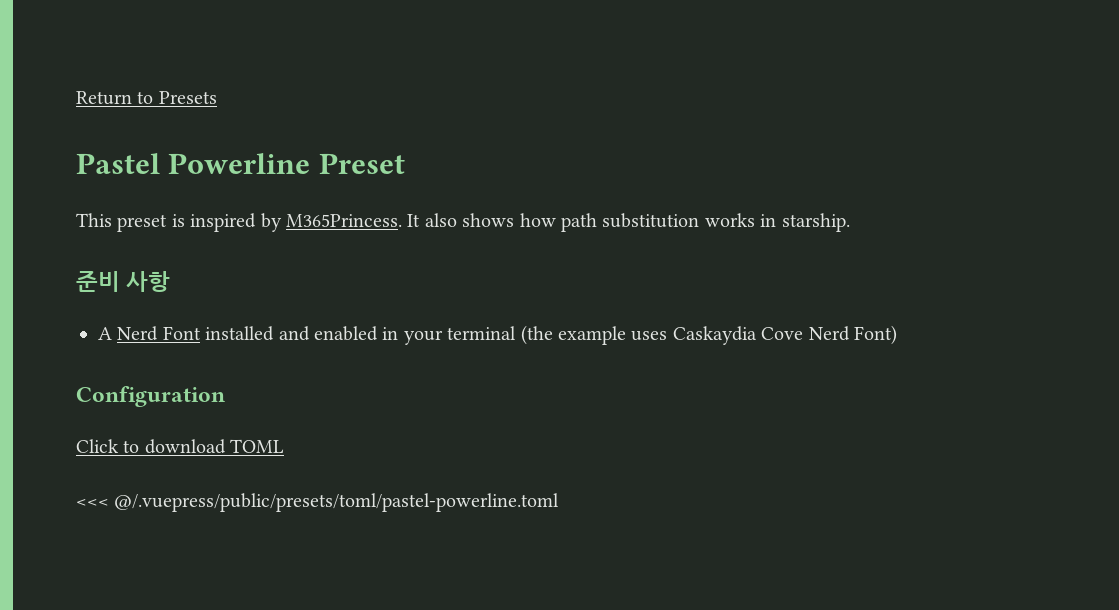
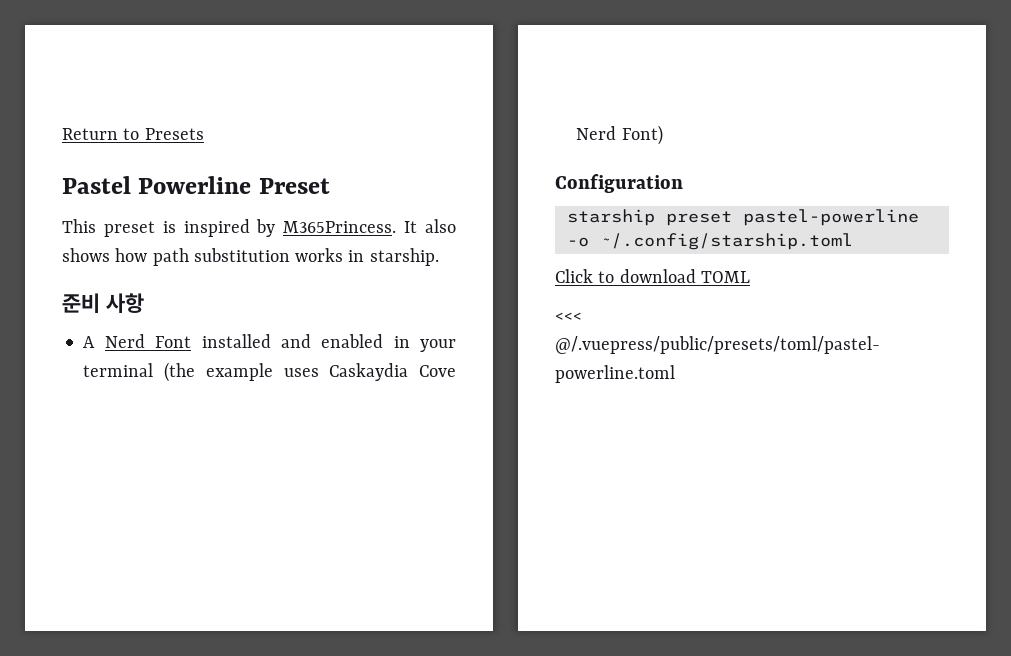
(225, 396) none -> [566,209,919,226] [566,233,853,250] // starship preset pastel-powerline -o ~/.config/starship.toml

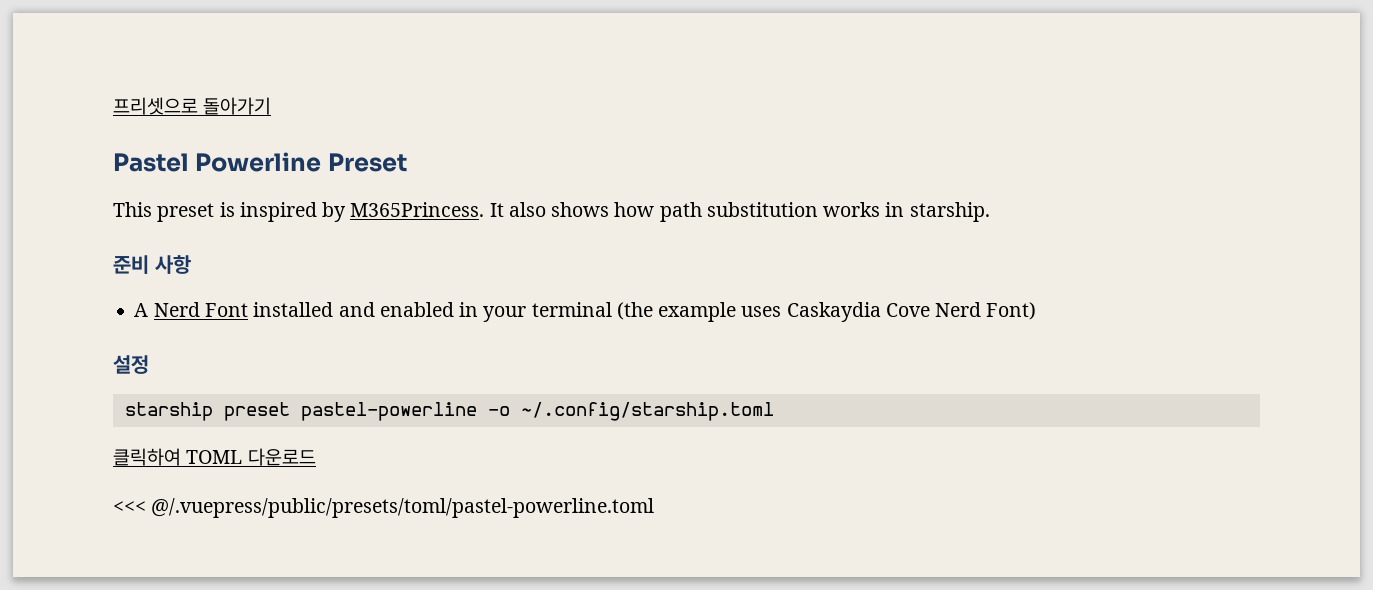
[62,128,204,140] Return to Presets -> [113,97,272,115] 프리셋으로 돌아가기
[555,174,683,193] Configuration -> [113,355,149,374] 설정
[555,269,696,283] Click to download -> [113,448,181,466] 클릭하여
(750, 277) none -> [247,448,316,466] 다운로드

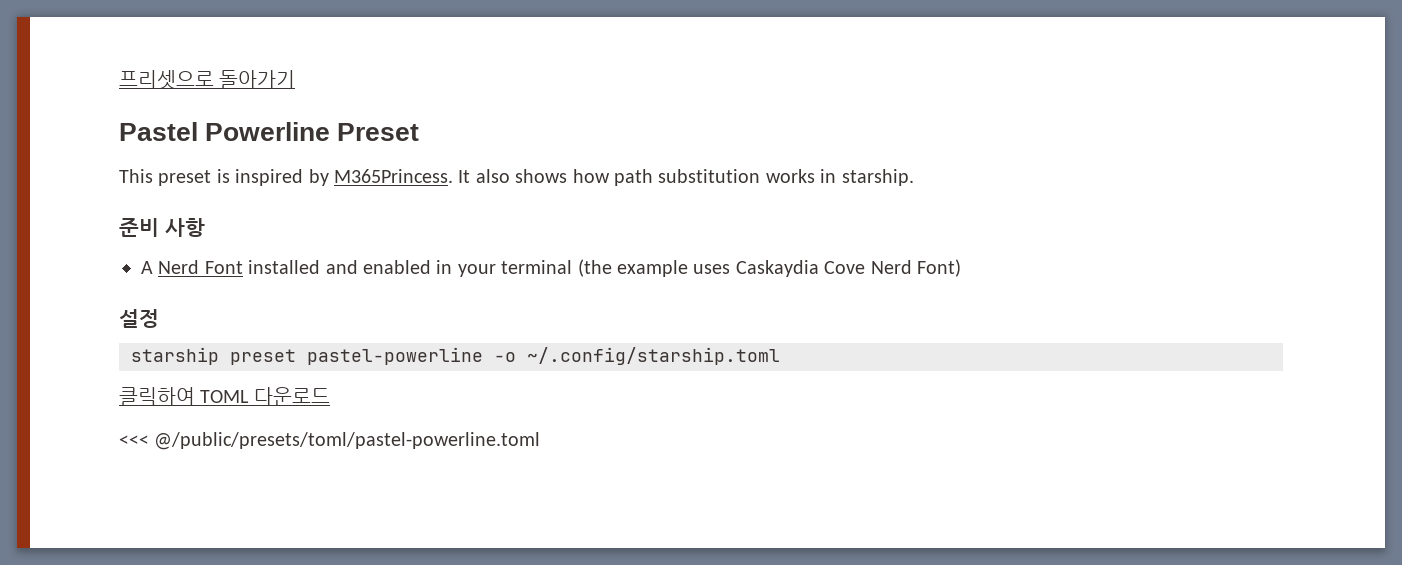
[151,498,655,518] @/.vuepress/public/presets/toml/pastel-powerline.toml -> [154,432,541,450] @/public/presets/toml/pastel-powerline.toml

